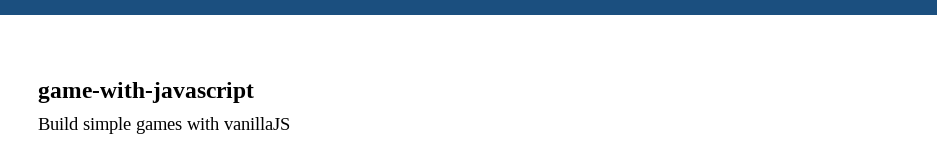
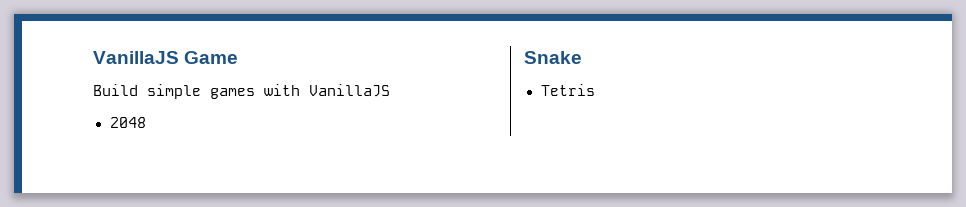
[38,82,254,103] game-with-javascript -> [93,51,239,64] VanillaJS Game
[224,117,290,130] vanillaJS -> [309,84,390,97] [109,117,146,128] [524,51,582,64] [540,84,595,96] VanillaJS // 2048 // Snake // Tetris

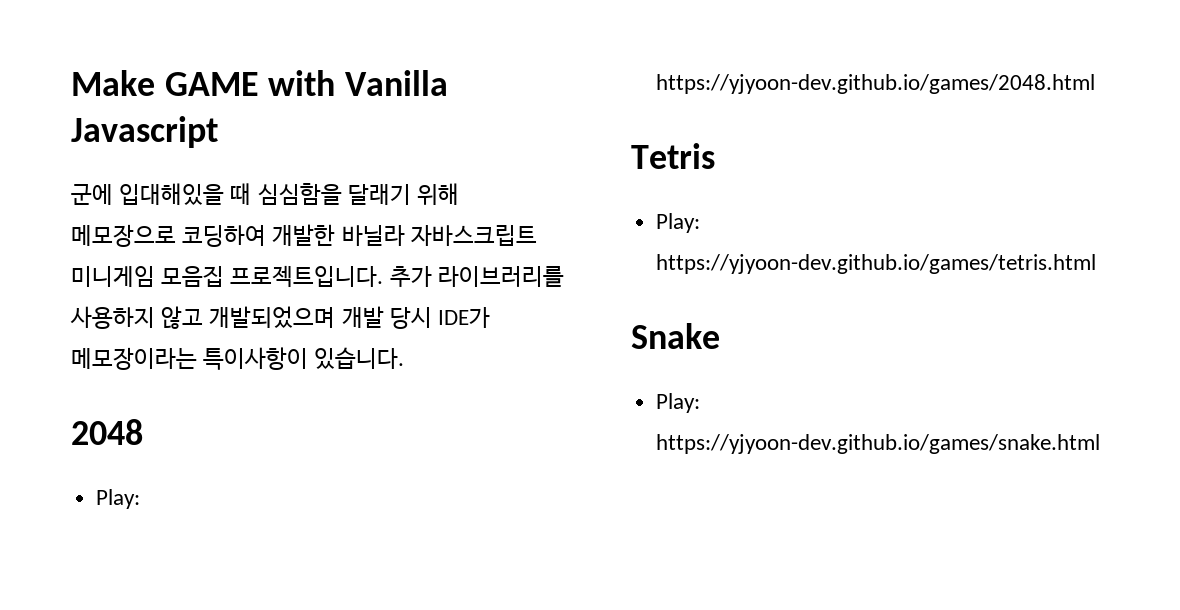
[93,51,239,64] [93,84,390,99] [109,117,146,128] VanillaJS Game // Build simple games with VanillaJS // 2048 -> [71,70,449,96] [71,116,218,148] [71,183,460,205] [71,224,537,247] [71,265,564,288] [70,306,491,329] [71,347,405,370] [71,419,143,445] [96,489,141,509] [656,74,1096,94] [631,143,715,169] [656,213,701,233] [656,254,1097,274] Make GAME with Vanilla Javascript // 군에 입대해있을 때 심심함을 달래기 위해 메모장으로 코딩하여 개발한 바닐라 자바스크립트 미니게임 모음집 프로젝트입니다. 추가 라이브러리를 사용하지 않고 개발되었으며 개발 당시 IDE가 메모장이라는 특이사항이 있습니다. // 2048 // Play: https://yjyoon-dev.github.io/games/2048.html // Tetris // Play: https://yjyoon-dev.github.io/games/tetris.html
[540,84,595,96] Tetris -> [656,393,701,413] [656,434,1101,454] Play: https://yjyoon-dev.github.io/games/snake.html

